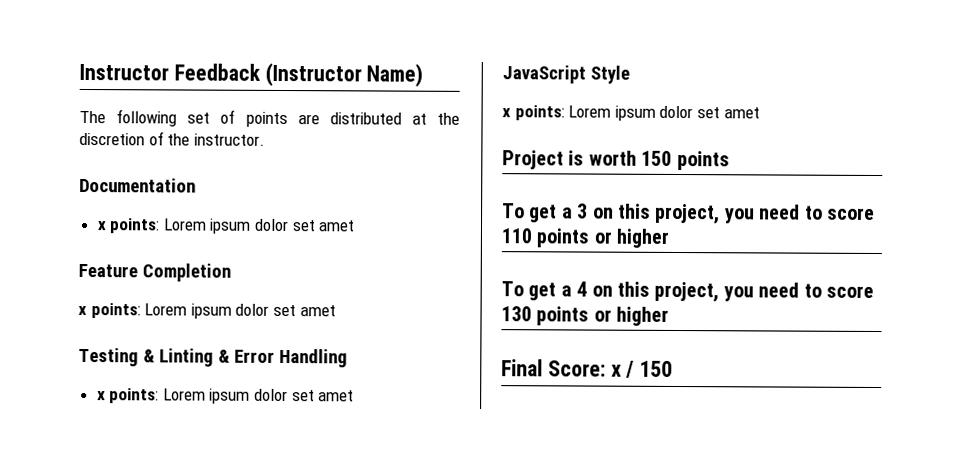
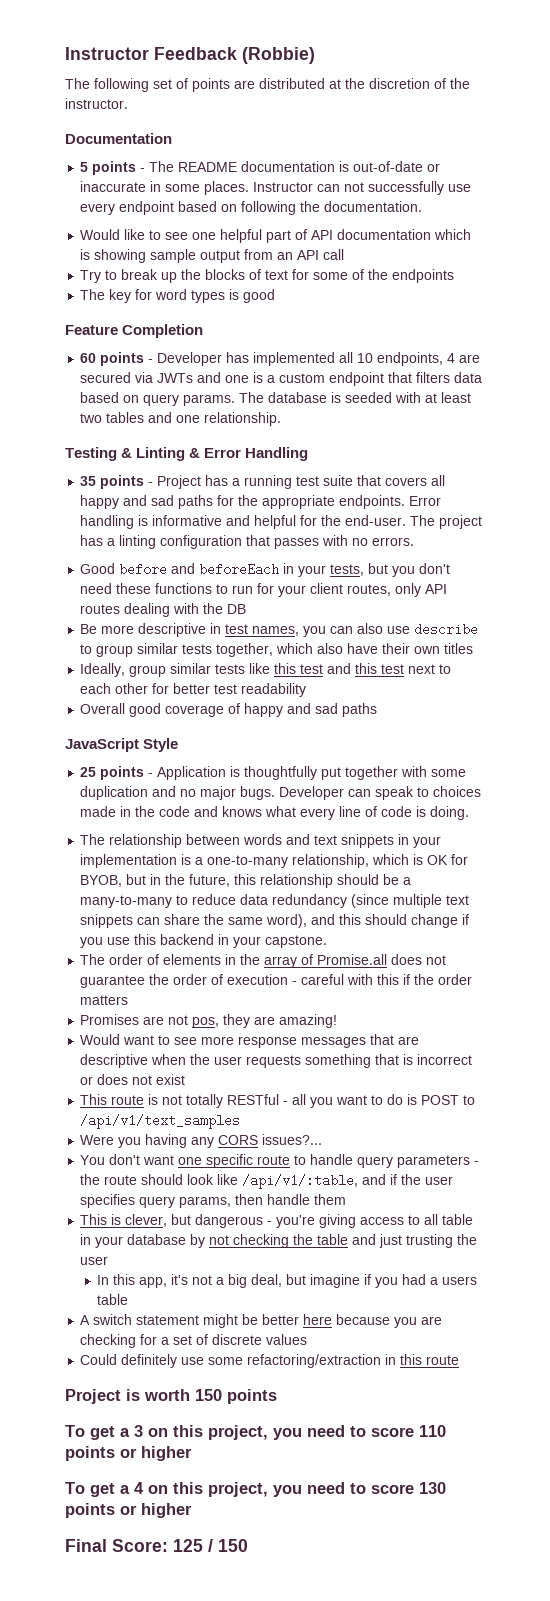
[264,62,424,87] (Instructor Name) -> [242,47,315,64] (Robbie)
[96,218,356,234] [78,263,231,282] [78,303,336,319] x points: Lorem ipsum dolor set amet // Feature Completion // x points: Lorem ipsum dolor set amet -> [80,161,441,175] [80,181,472,195] [80,201,423,215] [80,229,472,243] [80,249,345,263] [80,269,455,283] [80,289,276,303] [65,324,204,338] [80,352,481,366] [80,372,483,386] [80,392,472,406] [80,412,282,426] 5 points - The README documentation is out-of-date or inaccurate in some places. Instructor can not successfully use every endpoint based on following the documentation. // Would like to see one helpful part of API documentation which is showing sample output from an API call // Try to break up the blocks of text for some of the endpoints // The key for word types is good // Feature Completion // 60 points - Developer has implemented all 10 endpoints, 4 are secured via JWTs and one is a custom endpoint that filters data based on query params. The database is seeded with at least two tables and one relationship.
[96,388,355,404] [502,65,630,84] [502,105,760,121] x points: Lorem ipsum dolor set amet // JavaScript Style // x points: Lorem ipsum dolor set amet -> [80,475,446,489] [80,495,442,509] [80,515,483,529] [80,535,415,549] [80,563,451,577] [80,583,448,597] [80,603,247,617] [80,623,479,637] [80,643,474,657] [80,663,452,677] [80,683,307,697] [80,703,378,717] [65,738,179,752] [80,766,467,780] [80,786,482,800] [80,806,470,820] [80,834,442,848] [80,854,469,868] [80,874,412,888] [80,894,470,908] [80,914,470,928] [80,934,328,948] [80,954,447,968] [80,974,473,988] [80,995,129,1005] [80,1014,338,1028] [80,1034,420,1048] [80,1054,473,1068] [80,1074,186,1085] [80,1094,476,1108] [80,1114,241,1129] [80,1134,323,1148] [80,1154,480,1168] [80,1174,454,1189] [80,1194,347,1208] [80,1214,474,1228] [80,1234,478,1248] [80,1256,109,1265] [97,1274,478,1288] [97,1294,129,1305] [80,1314,443,1328] [80,1334,308,1348] [80,1354,460,1368] 35 points - Project has a running test suite that covers all happy and sad paths for the appropriate endpoints. Error handling is informative and helpful for the end-user. The project has a linting configuration that passes with no errors. // Good before and beforeEach in your tests, but you don't need these functions to run for your client routes, only API routes dealing with the DB // Be more descriptive in test names, you can also use describe to group similar tests together, which also have their own titles // Ideally, group similar tests like this test and this test next to each other for better test readability // Overall good coverage of happy and sad paths // JavaScript Style // 25 points - Application is thoughtfully put together with some duplication and no major bugs. Developer can speak to choices made in the code and knows what every line of code is doing. // The relationship between words and text snippets in your implementation is a one-to-many relationship, which is OK for BYOB, but in the future, this relationship should be a many-to-many to reduce data redundancy (since multiple text snippets can share the same word), and this should change if you use this backend in your capstone. // The order of elements in the array of Promise.all does not guarantee the order of execution - careful with this if the order matters // Promises are not pos, they are amazing! // Would want to see more response messages that are descriptive when the user requests something that is incorrect or does not exist // This route is not totally RESTful - all you want to do is POST to /api/v1/text_samples // Were you having any CORS issues?... // You don't want one specific route to handle query parameters - the route should look like /api/v1/:table, and if the user specifies query params, then handle them // This is clever, but dangerous - you're giving access to all table in your database by not checking the table and just trusting the user // In this app, it's not a big deal, but imagine if you had a users table // A switch statement might be better here because you are checking for a set of discrete values // Could definitely use some refactoring/extraction in this route
[610,364,622,377] x -> [173,1539,203,1552] 125

